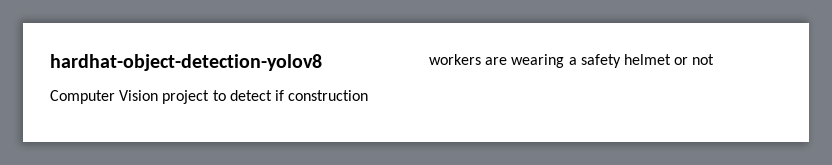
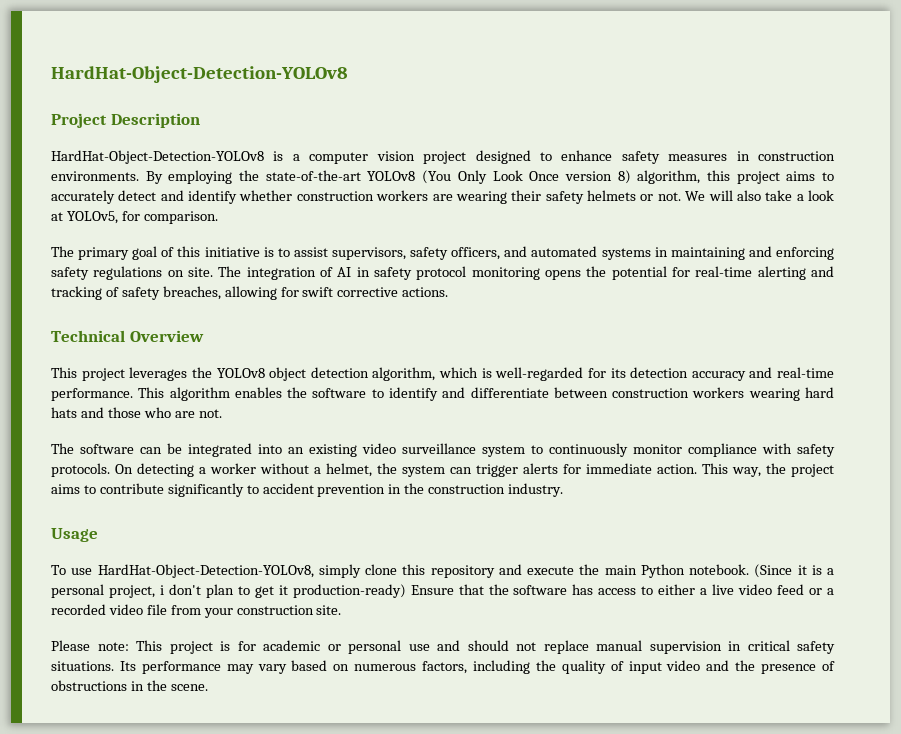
[50,54,322,71] [50,90,369,104] [429,54,715,68] hardhat-object-detection-yolov8 // Computer Vision project to detect if construction workers are wearing a safety helmet or not -> [51,66,348,83] [51,113,200,128] [51,150,835,164] [51,170,834,184] [51,190,834,204] [51,211,218,224] [51,246,834,260] [51,266,835,280] [51,286,449,300] [51,330,204,342] [51,367,834,381] [51,387,835,401] [51,407,222,418] [51,443,835,457] [51,463,834,477] [51,483,564,497] [51,528,98,542] [51,564,834,578] [51,584,835,598] [51,604,342,618] [51,640,835,654] [51,660,836,674] [51,680,208,691] HardHat-Object-Detection-YOLOv8 // Project Description // HardHat-Object-Detection-YOLOv8 is a computer vision project designed to enhance safety measures in construction environments. By employing the state-of-the-art YOLOv8 (You Only Look Once version 8) algorithm, this project aims to accurately detect and identify whether construction workers are wearing their safety helmets or not. We will also take a look at YOLOv5, for comparison. // The primary goal of this initiative is to assist supervisors, safety officers, and automated systems in maintaining and enforcing safety regulations on site. The integration of AI in safety protocol monitoring opens the potential for real-time alerting and tracking of safety breaches, allowing for swift corrective actions. // Technical Overview // This project leverages the YOLOv8 object detection algorithm, which is well-regarded for its detection accuracy and real-time performance. This algorithm enables the software to identify and differentiate between construction workers wearing hard hats and those who are not. // The software can be integrated into an existing video surveillance system to continuously monitor compliance with safety protocols. On detecting a worker without a helmet, the system can trigger alerts for immediate action. This way, the project aims to contribute significantly to accident prevention in the construction industry. // Usage // To use HardHat-Object-Detection-YOLOv8, simply clone this repository and execute the main Python notebook. (Since it is a personal project, i don't plan to get it production-ready) Ensure that the software has access to either a live video feed or a recorded video file from your construction site. // Please note: This project is for academic or personal use and should not replace manual supervision in critical safety situations. Its performance may vary based on numerous factors, including the quality of input video and the presence of obstructions in the scene.

